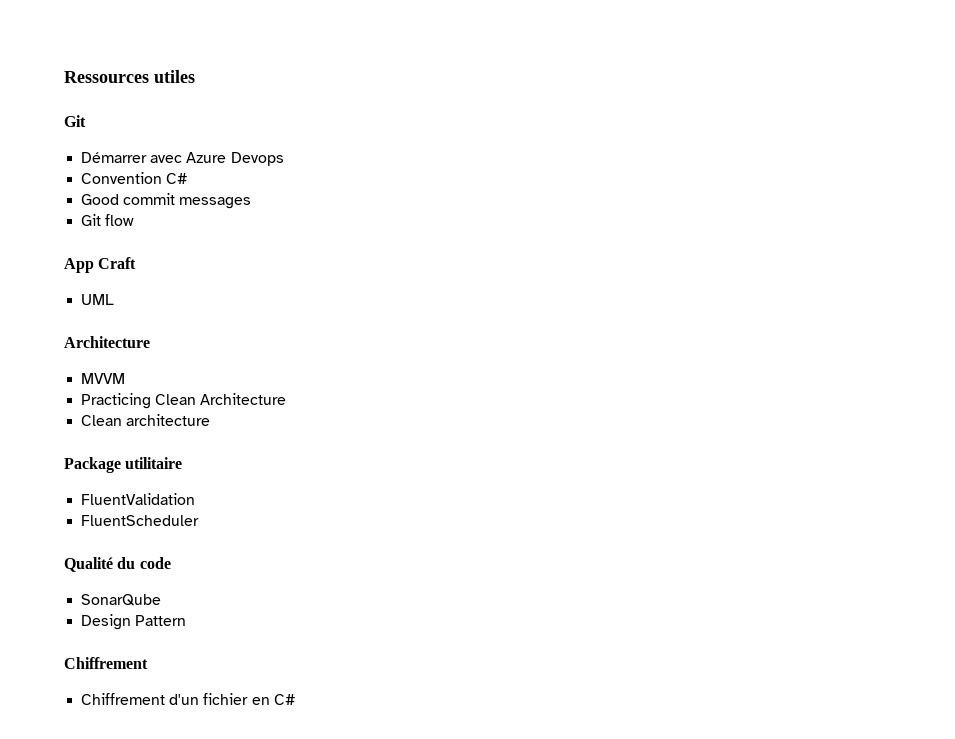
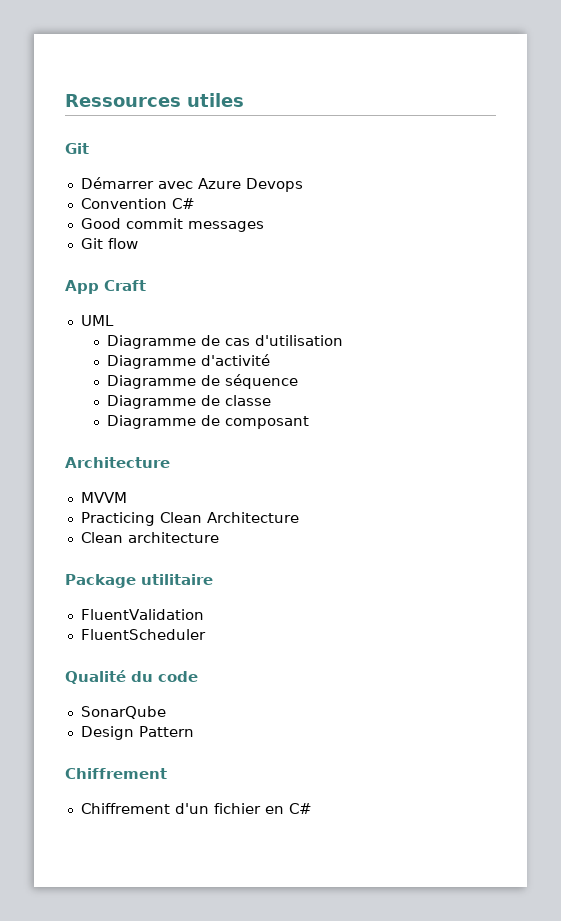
(115, 299) none -> [107,335,344,349] [107,354,271,369] [107,374,299,389] [107,395,272,409] [107,415,310,429] // Diagramme de cas d'utilisation // Diagramme d'activité // Diagramme de séquence // Diagramme de classe // Diagramme de composant

